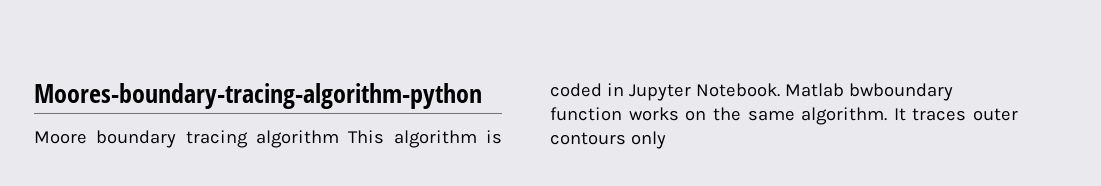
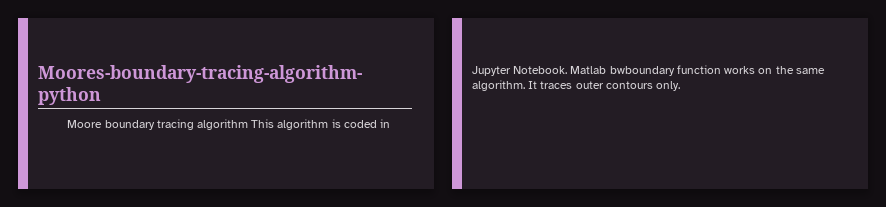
[630,131,666,149] only -> [656,81,681,91] only.

